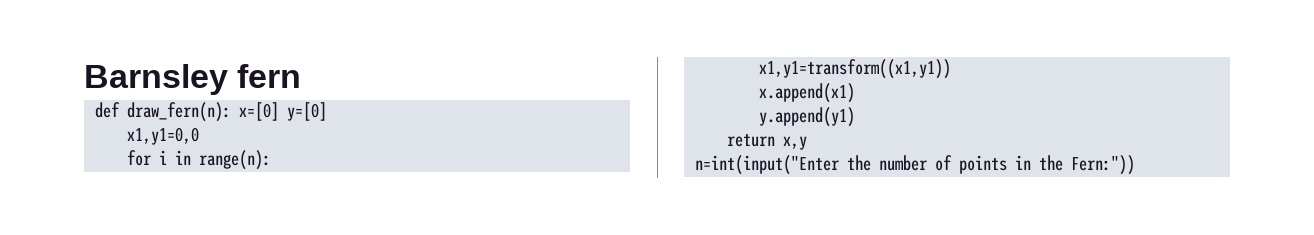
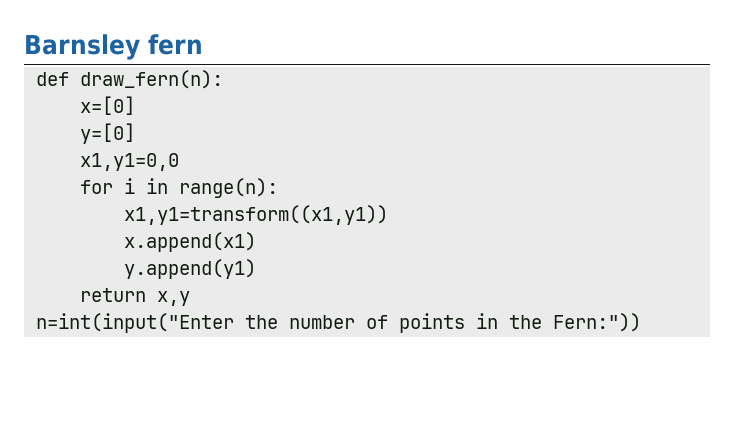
(232, 112) none -> (223, 79) //
(280, 111) none -> (135, 105) //

